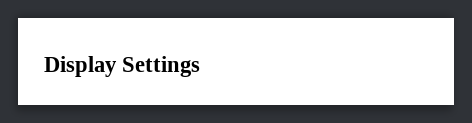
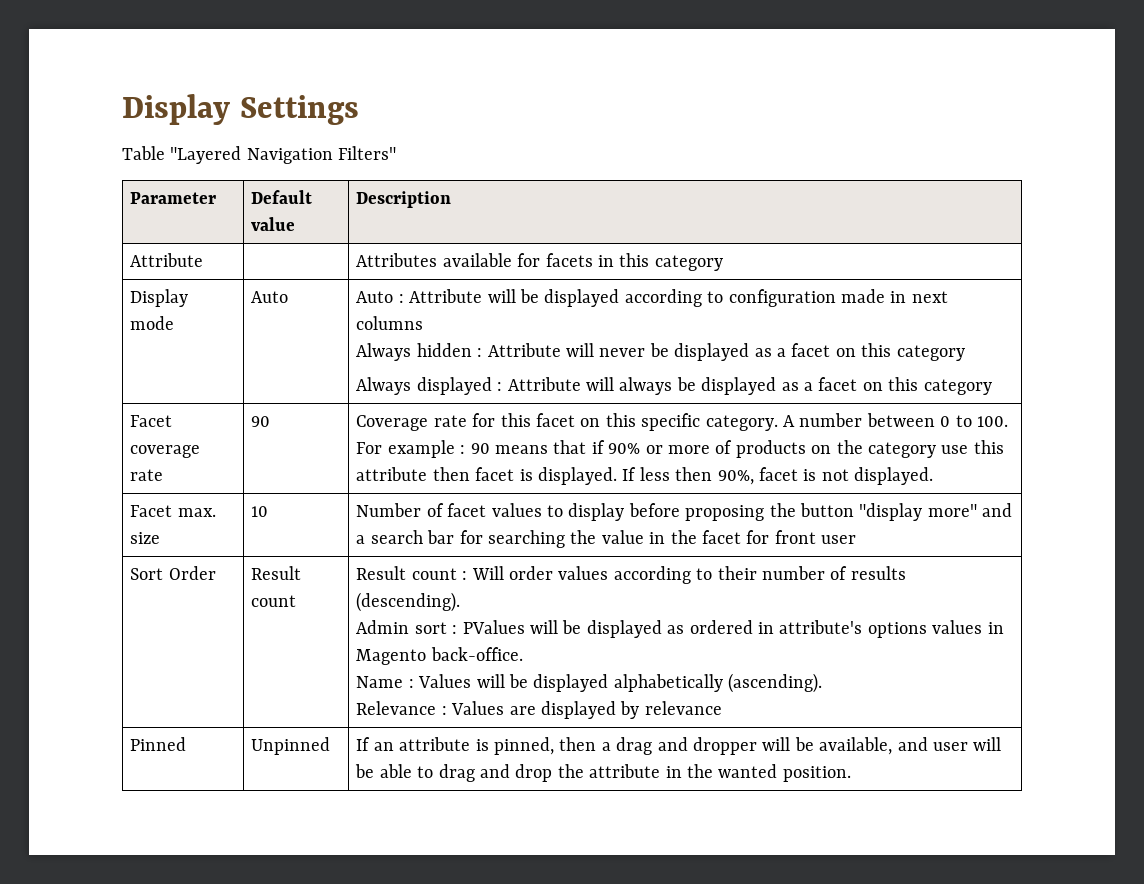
(201, 66) none -> [122,146,397,164] [130,192,217,204] [251,190,313,204] [251,217,296,231] [356,191,452,208] [130,253,204,267] [356,253,723,271] [130,289,189,307] [130,316,175,330] [251,291,289,303] [356,289,948,307] [356,316,424,330] [356,343,965,361] [356,377,992,395] [130,415,173,427] [130,445,201,458] [130,469,164,481] [251,416,271,427] [356,413,1009,431] [356,440,1004,458] [356,467,934,485] [130,505,216,517] [130,532,161,544] [251,506,269,517] [356,503,1013,521] [356,530,857,548] [130,566,216,580] [251,566,302,580] [251,595,297,607] [356,566,906,584] [356,592,461,612] [356,620,1004,638] [356,647,523,665] [356,673,823,693] [356,701,722,719] [130,737,187,751] [251,737,331,755] [356,737,1002,755] [355,764,851,782] // Table "Layered Navigation Filters" // Parameter | Default value | Description // Attribute | | Attributes available for facets in this category // Display mode | Auto | Auto : Attribute will be displayed according to configuration made in next columns // Always hidden : Attribute will never be displayed as a facet on this category // Always displayed : Attribute will always be displayed as a facet on this category // Facet coverage rate | 90 | Coverage rate for this facet on this specific category. A number between 0 to 100. For example : 90 means that if 90% or more of products on the category use this attribute then facet is displayed. If less then 90%, facet is not displayed. // Facet max. size | 10 | Number of facet values to display before proposing the button "display more" and a search bar for searching the value in the facet for front user // Sort Order | Result count | Result count : Will order values according to their number of results (descending). // Admin sort : PValues will be displayed as ordered in attribute's options values in Magento back-office. // Name : Values will be displayed alphabetically (ascending). // Relevance : Values are displayed by relevance // Pinned | Unpinned | If an attribute is pinned, then a drag and dropper will be available, and user will be able to drag and drop the attribute in the wanted position.

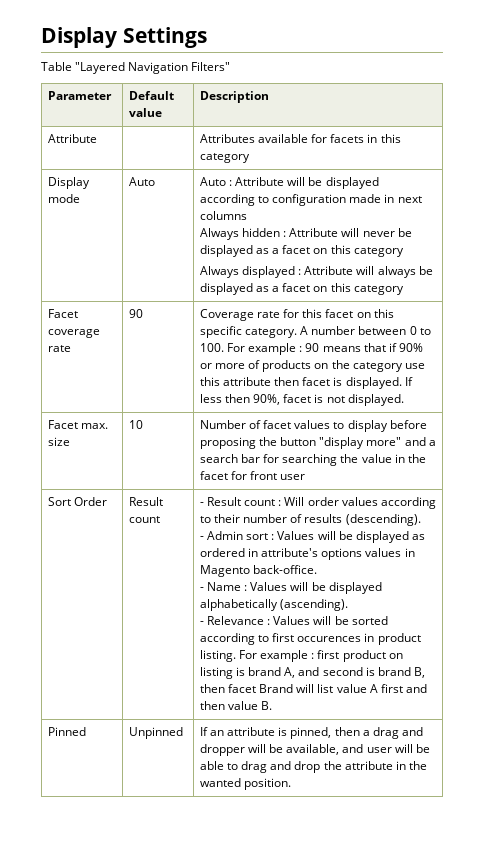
(297, 601) none -> [200,502,205,506] -
(461, 602) none -> [200,536,205,540] -
[462,620,525,634] PValues -> [277,531,315,540] Values
(523, 654) none -> [200,587,205,591] -
(823, 683) none -> [200,621,205,625] -
[509,701,722,719] are displayed by relevance -> [313,616,388,625] [200,633,421,645] [200,650,403,662] [200,667,425,679] [200,684,427,693] [200,701,273,710] will be sorted according to first occurences in product listing. For example : first product on listing is brand A, and second is brand B, then facet Brand will list value A first and then value B.

